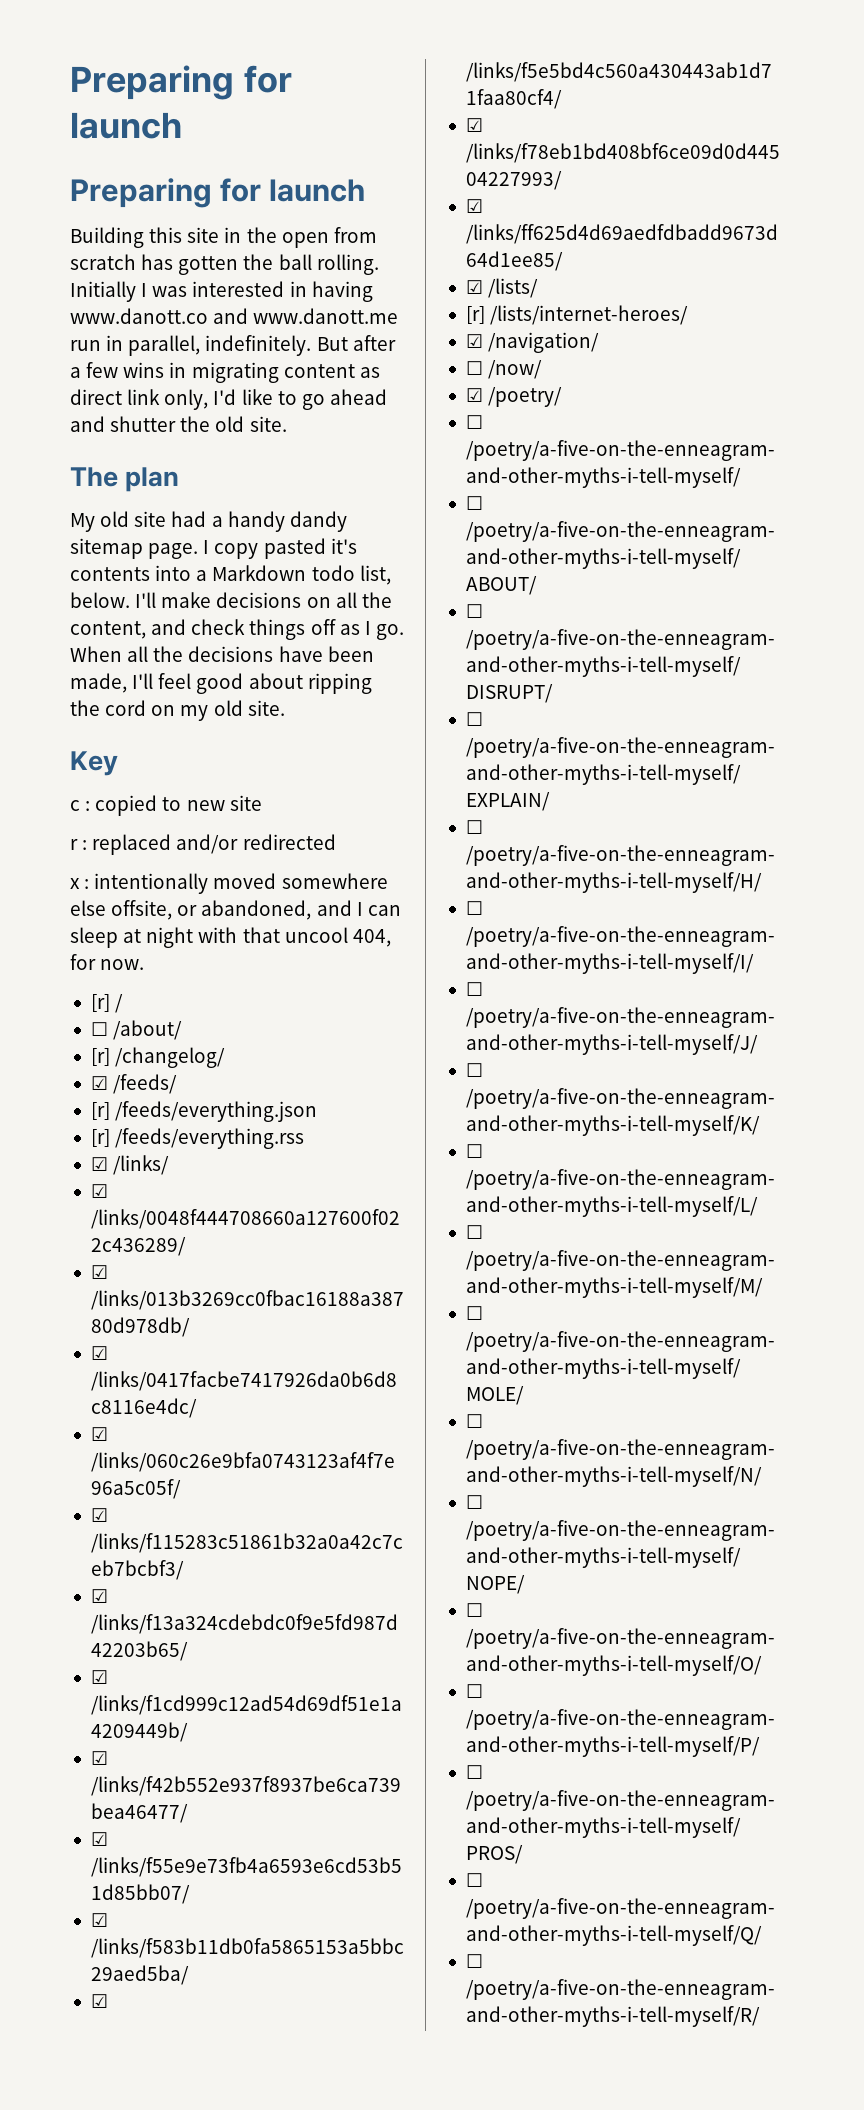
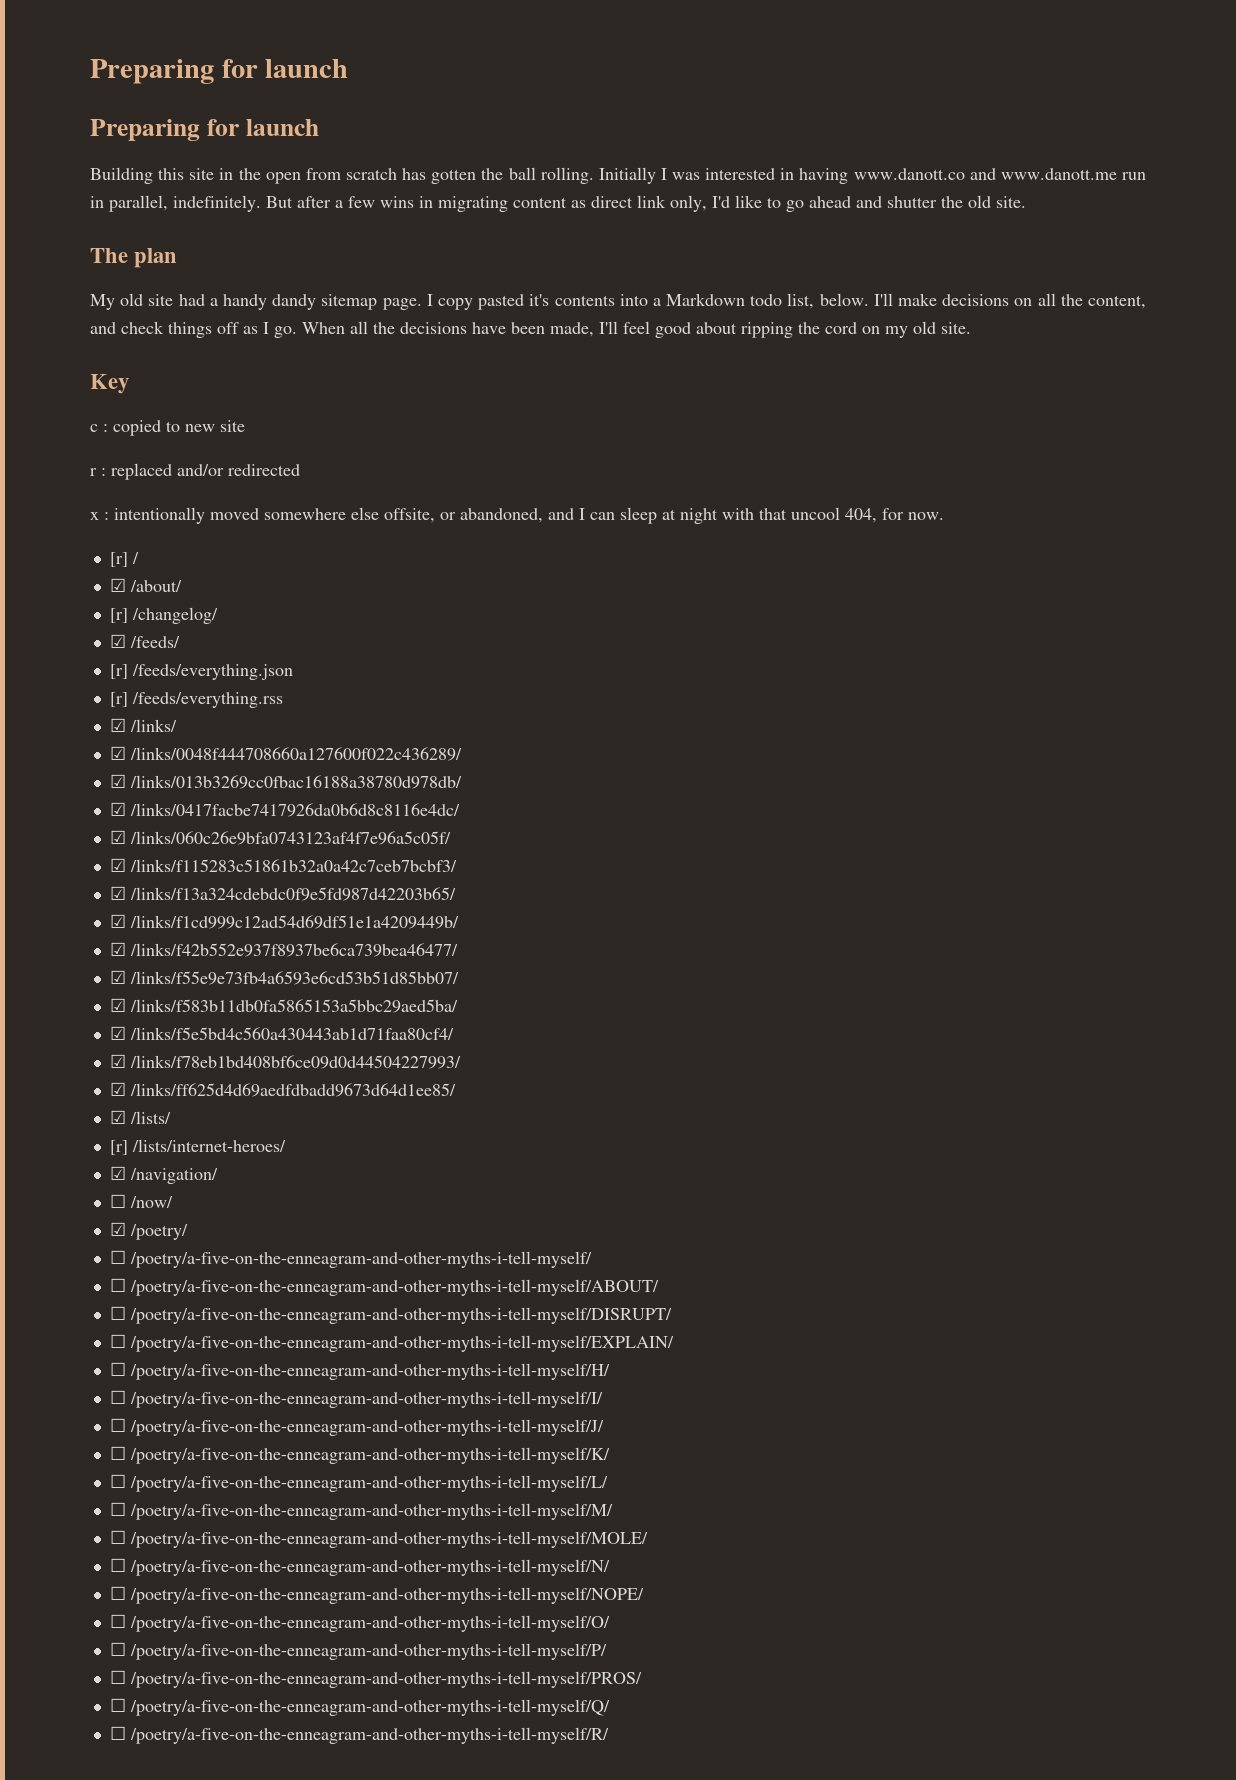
[90,1022,108,1036] ☐ -> [109,578,126,592] ☑

